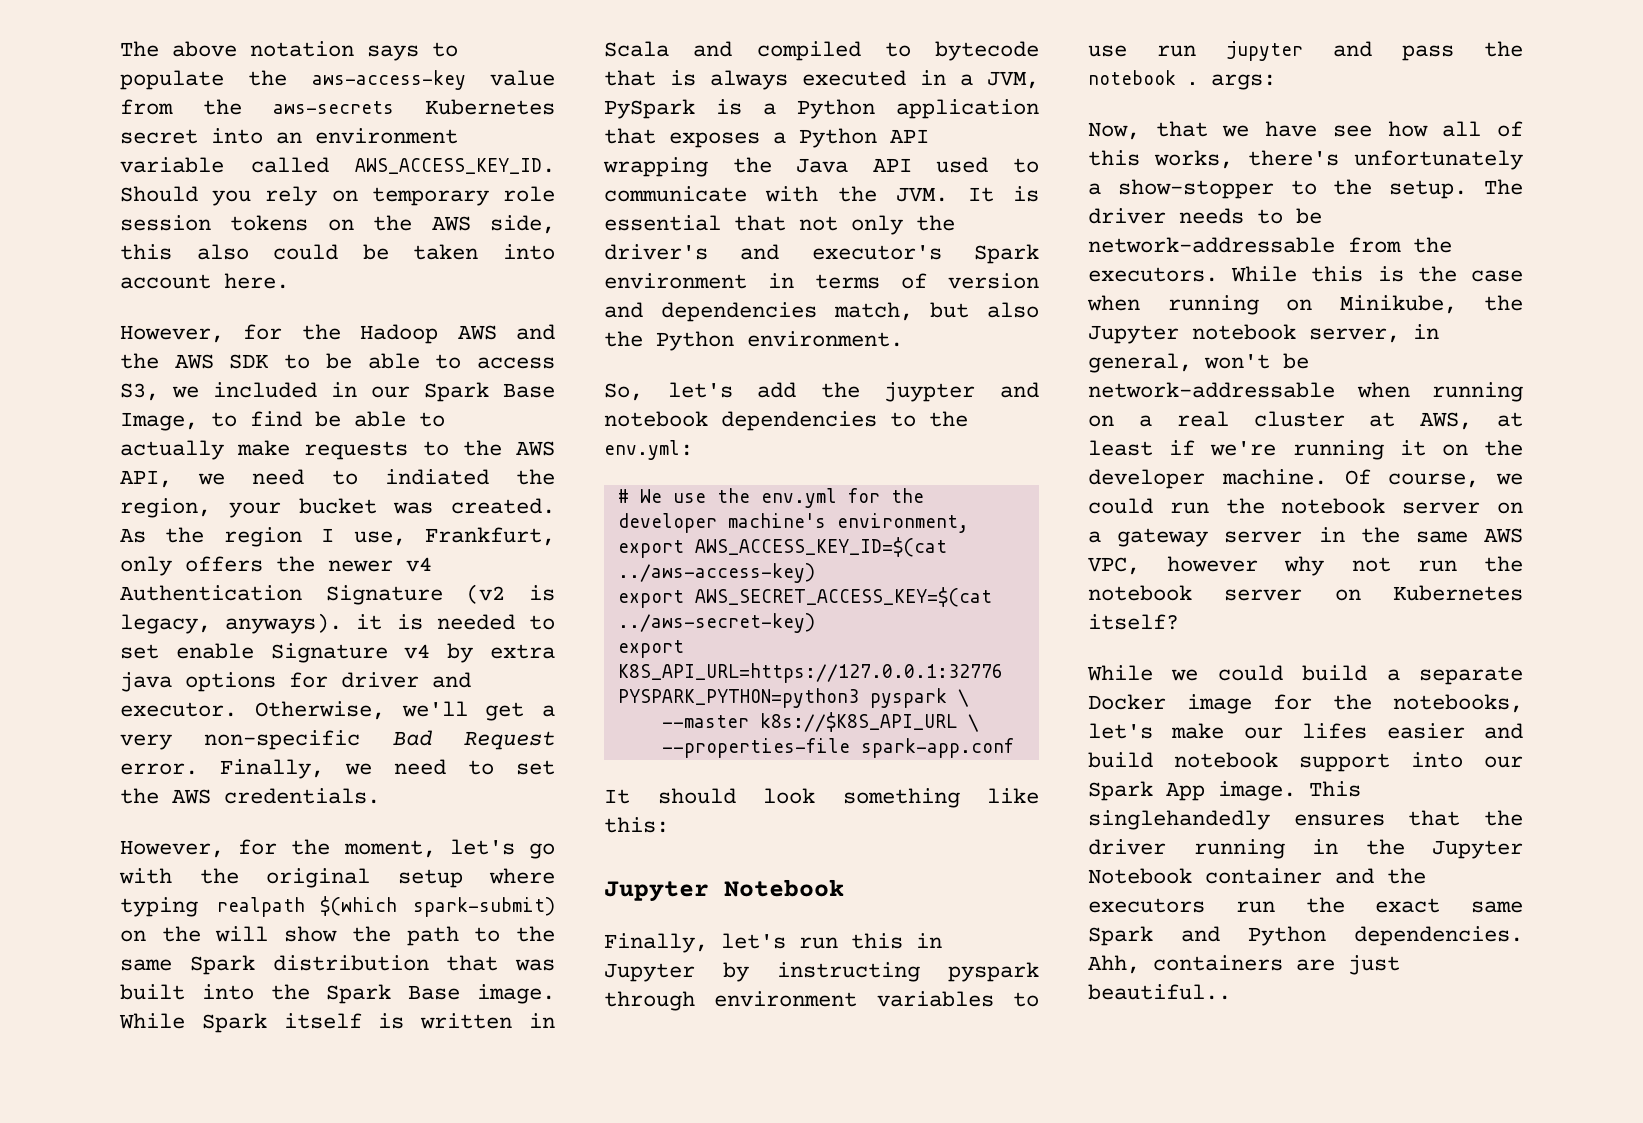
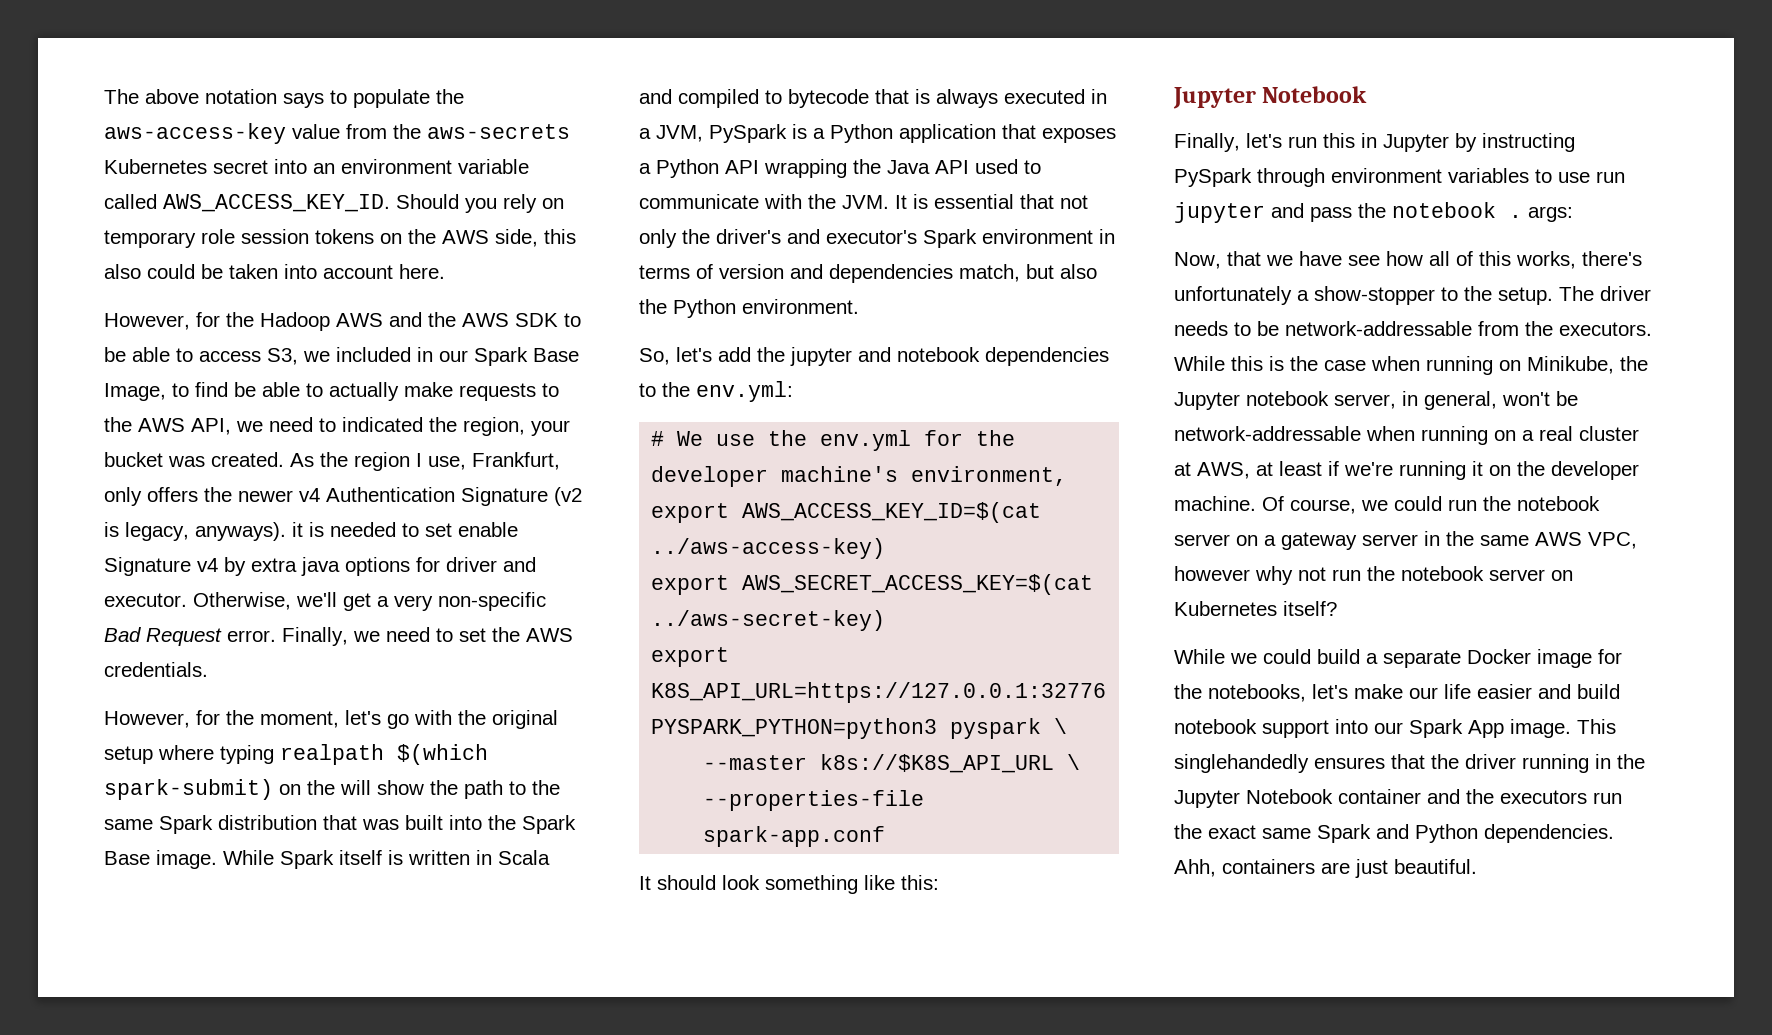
[384,469,489,485] indiated -> [342,417,423,432] indicated
[884,382,976,402] juypter -> [790,347,852,366] jupyter
[948,962,1039,982] pyspark -> [1174,168,1252,187] PySpark
[1302,723,1368,739] lifes -> [1444,684,1471,699] life
[1088,984,1231,1000] beautiful.. -> [1394,859,1477,874] beautiful.

